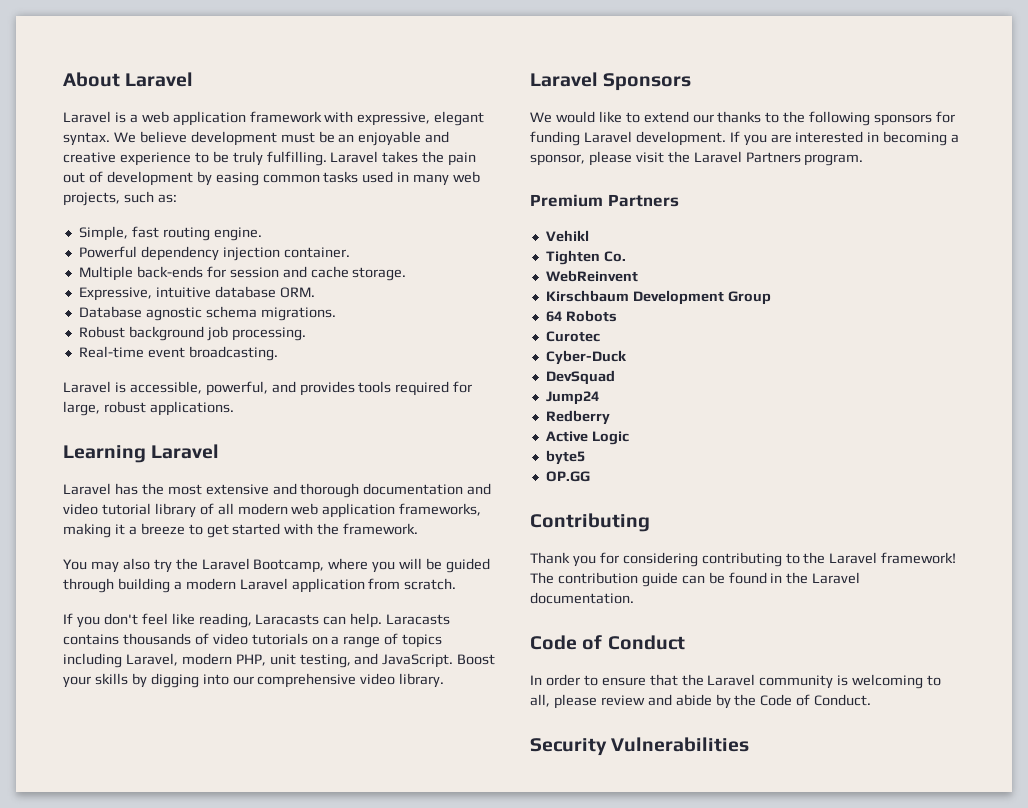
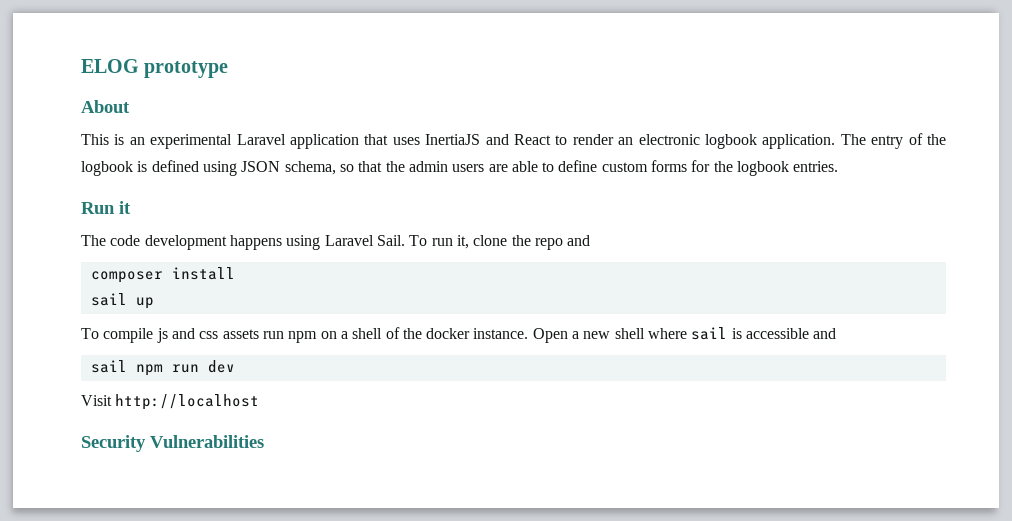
(63, 79) none -> [81,59,229,78] ELOG prototype //
[125,72,194,87] [63,111,485,126] [63,131,450,146] [63,151,477,166] [63,171,481,186] [63,191,177,206] [78,226,262,241] [78,246,350,261] [78,266,407,281] [78,286,315,301] [78,306,336,321] [78,326,306,341] [78,346,278,361] [63,381,473,396] [63,401,234,416] [63,444,220,463] [63,483,492,498] [63,503,482,518] [63,523,419,538] [63,558,491,573] [63,578,457,593] [63,613,451,628] [63,633,443,648] [63,653,496,668] [63,673,445,688] [530,72,692,91] [530,111,956,126] [530,131,960,146] [530,151,864,166] [530,194,679,207] [545,230,589,242] [545,250,626,265] [545,270,638,282] [545,290,771,305] [545,310,617,322] [545,331,600,342] [545,350,627,365] [545,370,615,385] [545,391,599,405] [545,410,610,425] [545,431,629,445] [545,450,585,465] [545,471,590,482] [530,513,650,532] [530,552,957,567] [530,572,861,587] [530,592,634,604] [530,635,685,650] [530,674,942,689] [530,694,872,709] Laravel // Laravel is a web application framework with expressive, elegant syntax. We believe development must be an enjoyable and creative experience to be truly fulfilling. Laravel takes the pain out of development by easing common tasks used in many web projects, such as: // Simple, fast routing engine. // Powerful dependency injection container. // Multiple back-ends for session and cache storage. // Expressive, intuitive database ORM. // Database agnostic schema migrations. // Robust background job processing. // Real-time event broadcasting. // Laravel is accessible, powerful, and provides tools required for large, robust applications. // Learning Laravel // Laravel has the most extensive and thorough documentation and video tutorial library of all modern web application frameworks, making it a breeze to get started with the framework. // You may also try the Laravel Bootcamp, where you will be guided through building a modern Laravel application from scratch. // If you don't feel like reading, Laracasts can help. Laracasts contains thousands of video tutorials on a range of topics including Laravel, modern PHP, unit testing, and JavaScript. Boost your skills by digging into our comprehensive video library. // Laravel Sponsors // We would like to extend our thanks to the following sponsors for funding Laravel development. If you are interested in becoming a sponsor, please visit the Laravel Partners program. // Premium Partners // Vehikl // Tighten Co. // WebReinvent // Kirschbaum Development Group // 64 Robots // Curotec // Cyber-Duck // DevSquad // Jump24 // Redberry // Active Logic // byte5 // OP.GG // Contributing // Thank you for considering contributing to the Laravel framework! The contribution guide can be found in the Laravel documentation. // Code of Conduct // In order to ensure that the Laravel community is welcoming to all, please review and abide by the Code of Conduct. -> [81,133,946,149] [81,160,839,176] [81,201,131,214] [81,235,591,250] [90,267,235,283] [90,293,154,309] [81,327,837,343] [90,360,235,376] [81,394,260,410] // This is an experimental Laravel application that uses InertiaJS and React to render an electronic logbook application. The entry of the logbook is defined using JSON schema, so that the admin users are able to define custom forms for the logbook entries. // Run it // The code development happens using Laravel Sail. To run it, clone the repo and // composer install // sail up // To compile js and css assets run npm on a shell of the docker instance. Open a new shell where sail is accessible and // sail npm run dev // Visit http://localhost

